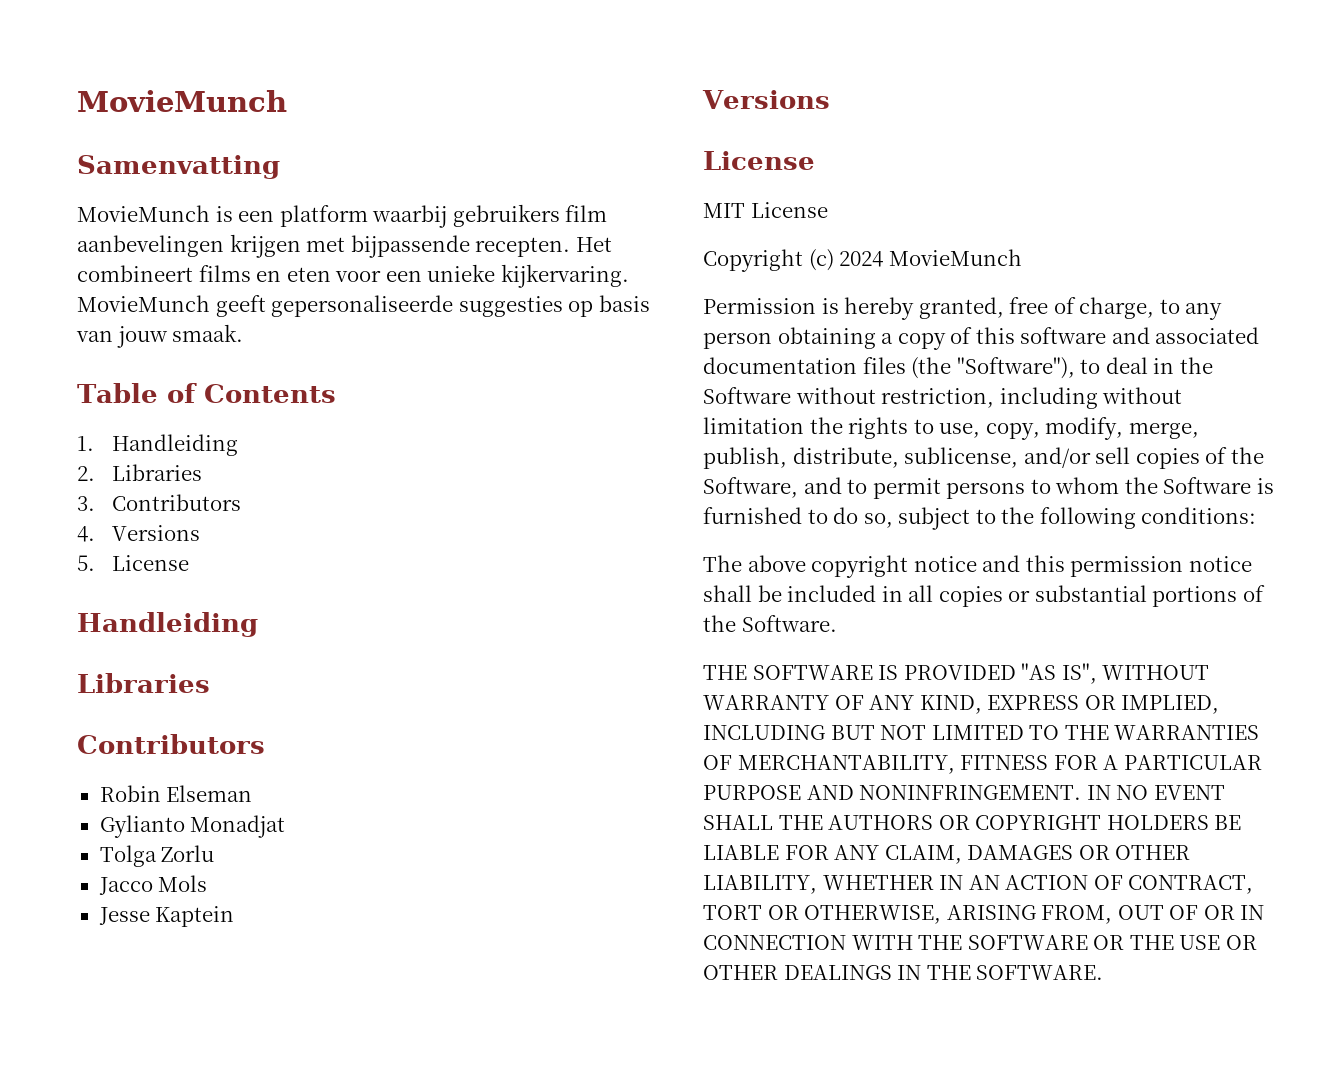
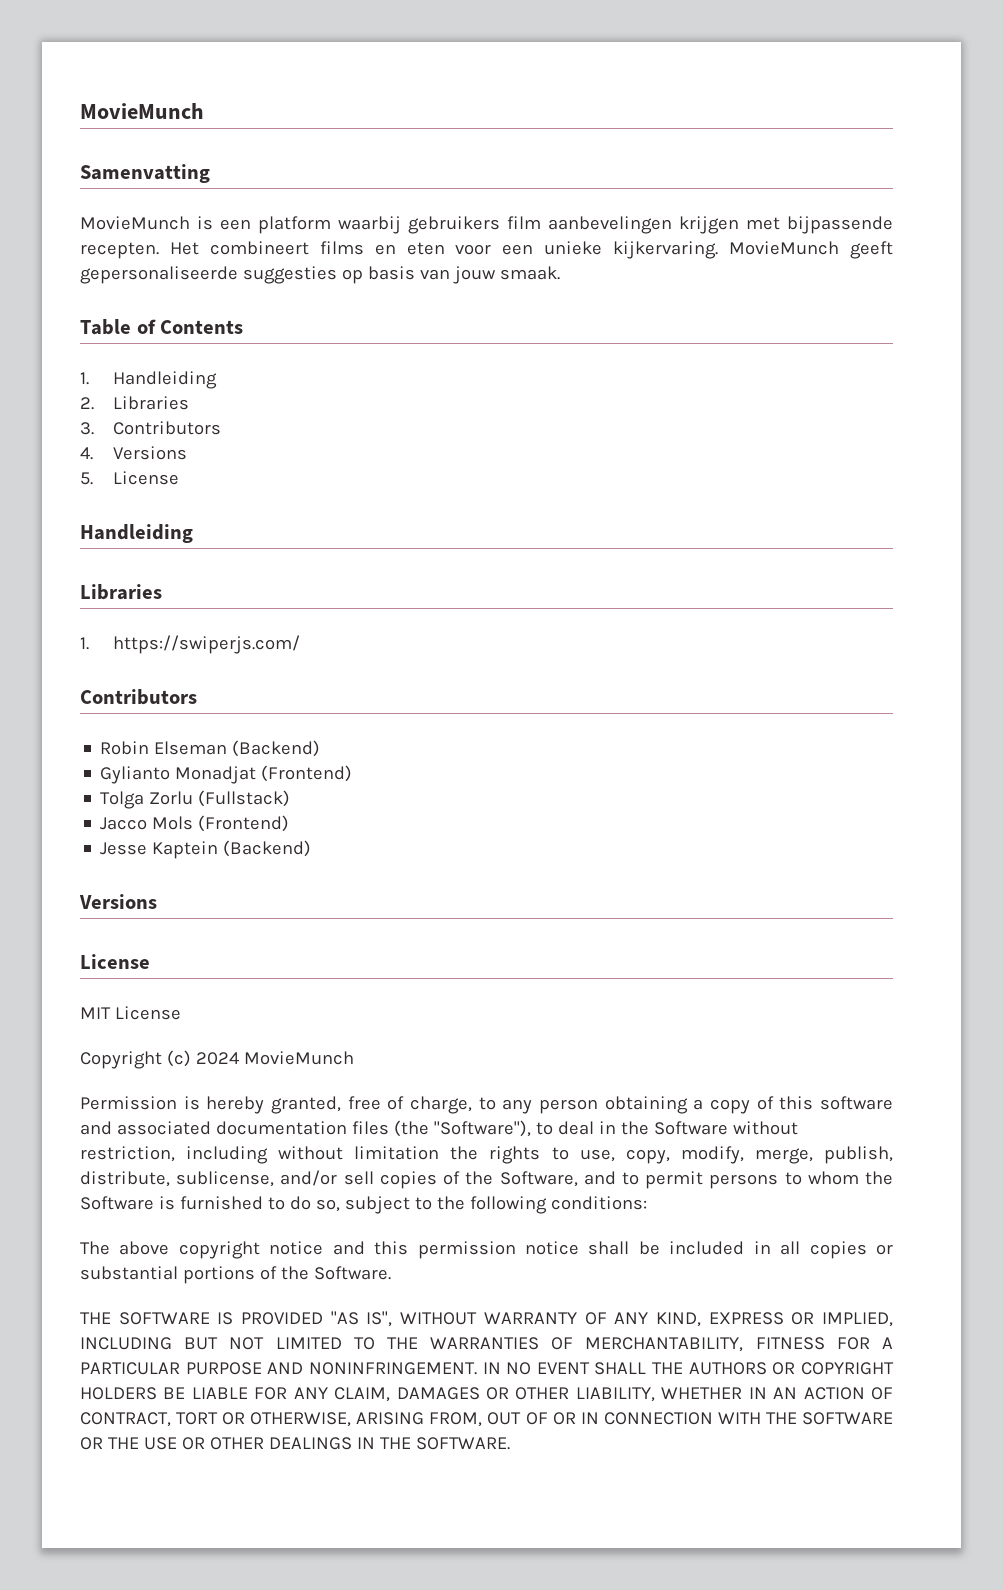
(210, 683) none -> [80,635,301,654] // 1. https://swiperjs.com/
(253, 793) none -> [232,740,321,757] (Backend)
(286, 826) none -> [261,765,353,782] (Frontend)
(215, 853) none -> [198,790,291,807] (Fullstack)
(208, 883) none -> [198,815,290,832] (Frontend)
(235, 916) none -> [223,840,312,857] (Backend)

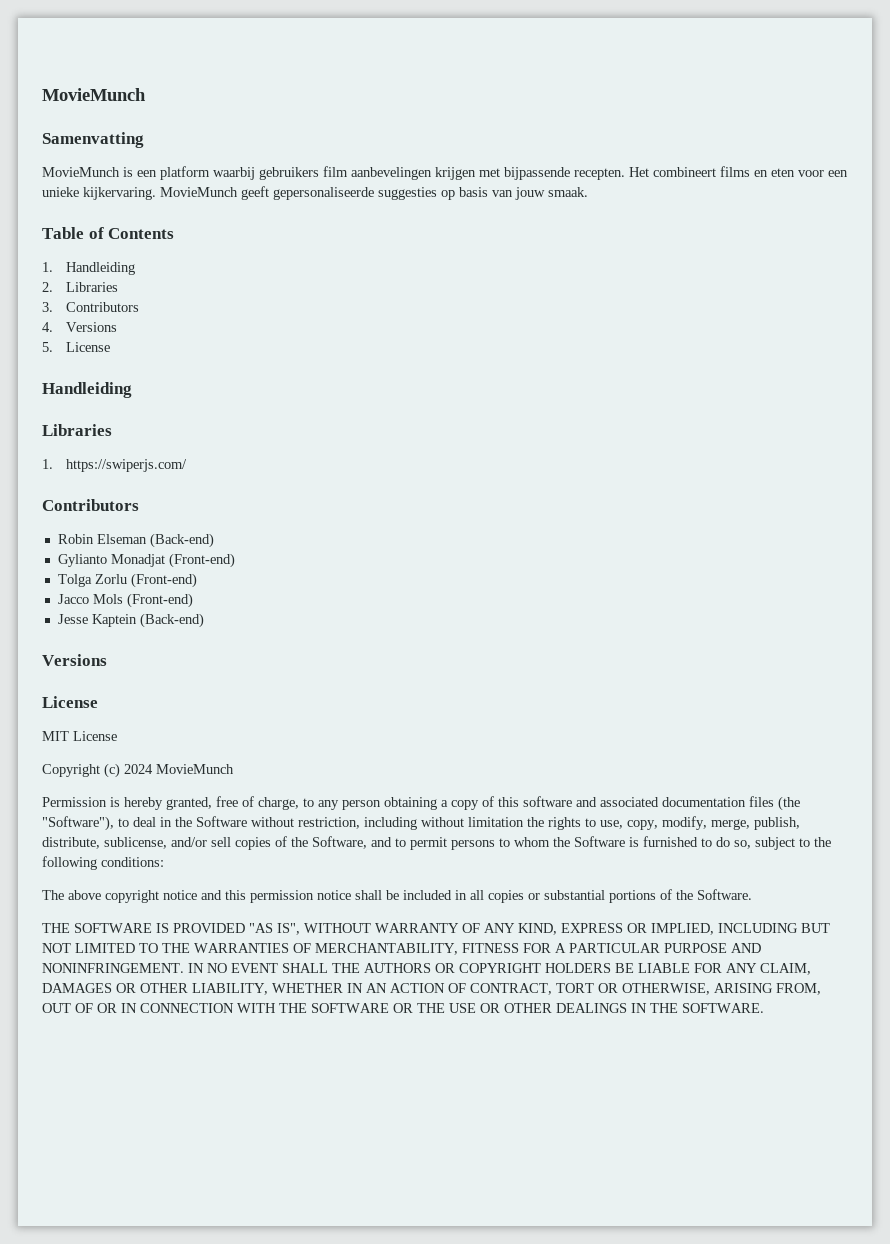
[232,740,321,757] (Backend) -> [149,533,214,548] (Back-end)
[261,765,353,782] (Frontend) -> [168,553,235,568] (Front-end)
[198,790,291,807] (Fullstack) -> [130,573,197,588] (Front-end)
[198,815,290,832] (Frontend) -> [126,593,193,608] (Front-end)
[223,840,312,857] (Backend) -> [139,613,204,628] (Back-end)

